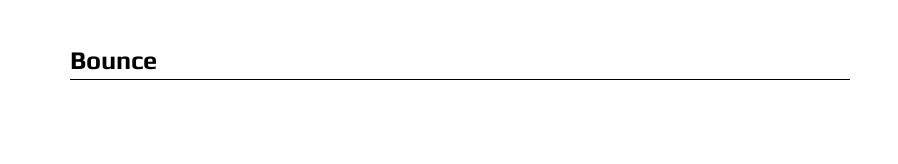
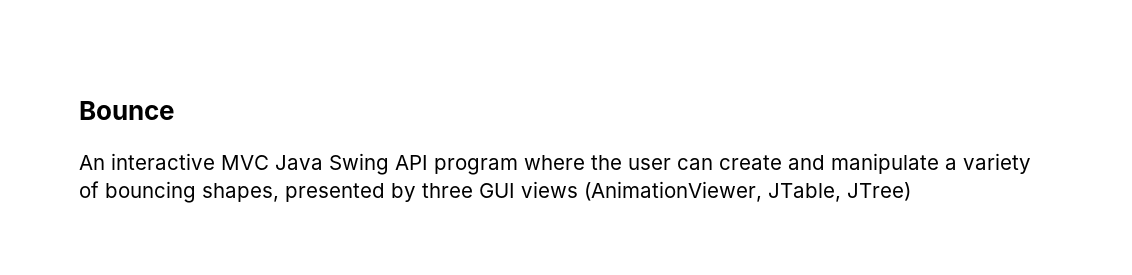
(157, 61) none -> [79,153,1031,175] [79,181,911,203] // An interactive MVC Java Swing API program where the user can create and manipulate a variety of bouncing shapes, presented by three GUI views (AnimationViewer, JTable, JTree)

